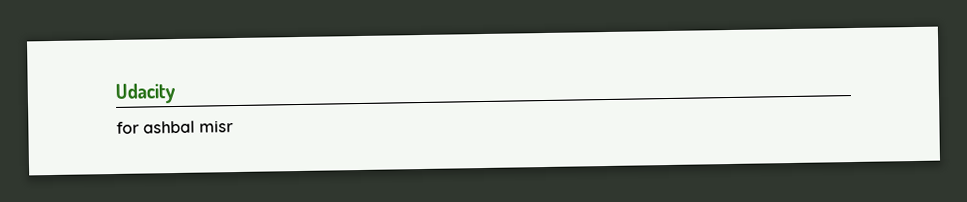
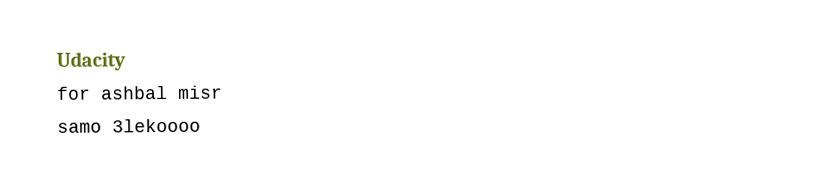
(234, 126) none -> [57,118,201,133] // samo 3lekoooo

